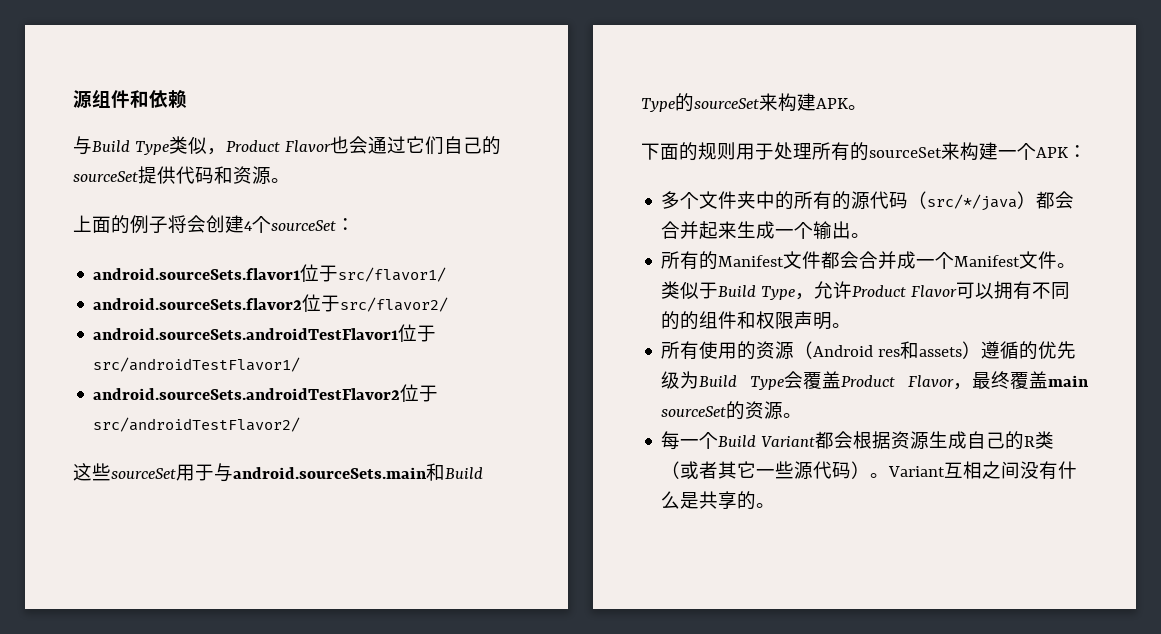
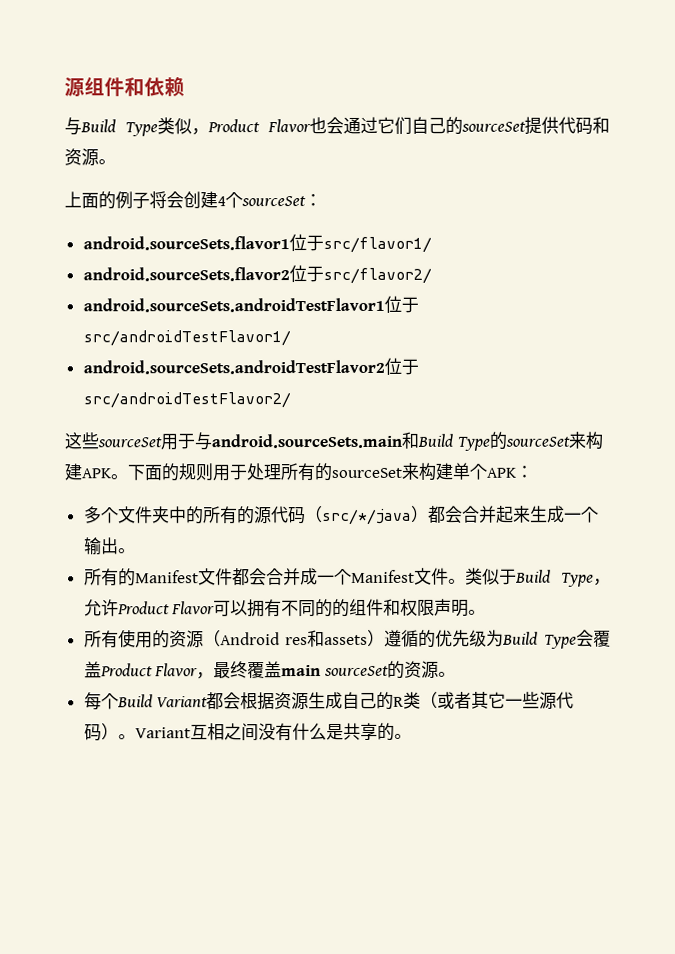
(867, 107) // -> (129, 477) none
[998,150,1017,158] 一 -> [452,462,471,480] 单
[680,439,700,447] 一 -> (102, 701) none

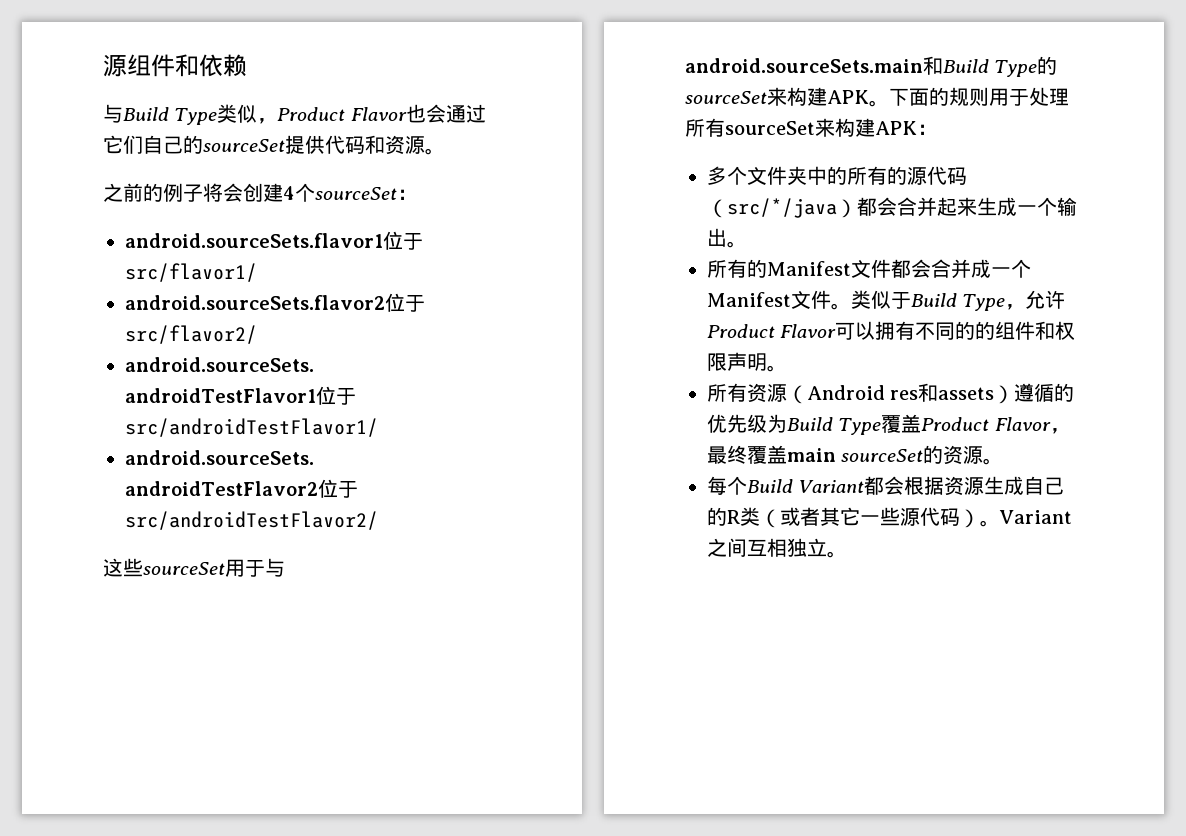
[64,191,99,209] 上面 -> [103,183,143,202] 之前
[314,462,488,482] 的sourceSet来构建单个 -> [725,118,875,137] sourceSet来构建
[117,629,170,649] 使用的 -> (747, 392) none
[576,629,594,647] 会 -> (882, 426) none
[189,722,395,742] 互相之间没有什么是共享的 -> [707,538,827,557] 之间互相独立

